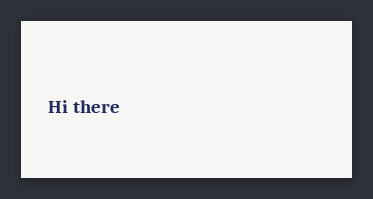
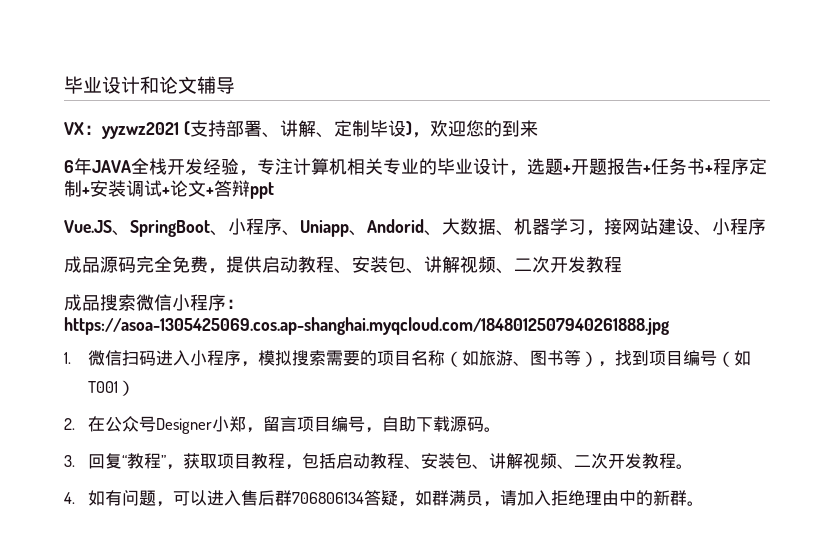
[48,100,120,113] Hi there -> [64,76,235,94] [64,120,538,139] [64,158,767,176] [64,180,274,199] [64,218,766,237] [64,256,622,274] [64,294,244,311] [64,317,669,335] [64,350,751,367] [87,380,135,396] [64,416,501,434] [64,453,693,470] [64,490,704,507] 毕业设计和论文辅导 // VX：yyzwz2021 (支持部署、讲解、定制毕设)，欢迎您的到来 // 6年JAVA全栈开发经验，专注计算机相关专业的毕业设计，选题+开题报告+任务书+程序定制+安装调试+论文+答辩ppt // Vue.JS、SpringBoot、小程序、Uniapp、Andorid、大数据、机器学习，接网站建设、小程序 // 成品源码完全免费，提供启动教程、安装包、讲解视频、二次开发教程 // 成品搜索微信小程序：https://asoa-1305425069.cos.ap-shanghai.myqcloud.com/1848012507940261888.jpg // 1.微信扫码进入小程序，模拟搜索需要的项目名称（如旅游、图书等），找到项目编号（如T001） // 2.在公众号Designer小郑，留言项目编号，自助下载源码。 // 3.回复“教程”，获取项目教程，包括启动教程、安装包、讲解视频、二次开发教程。 // 4.如有问题，可以进入售后群706806134答疑，如群满员，请加入拒绝理由中的新群。

